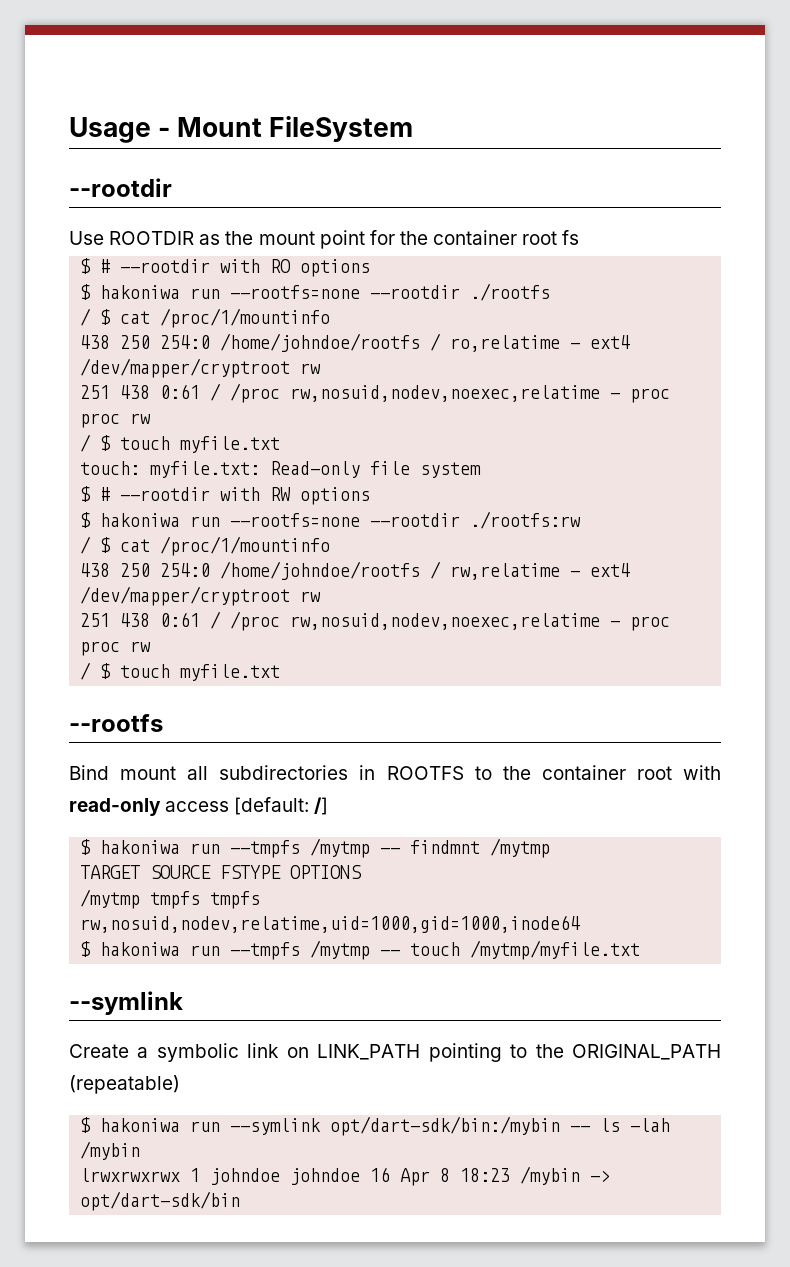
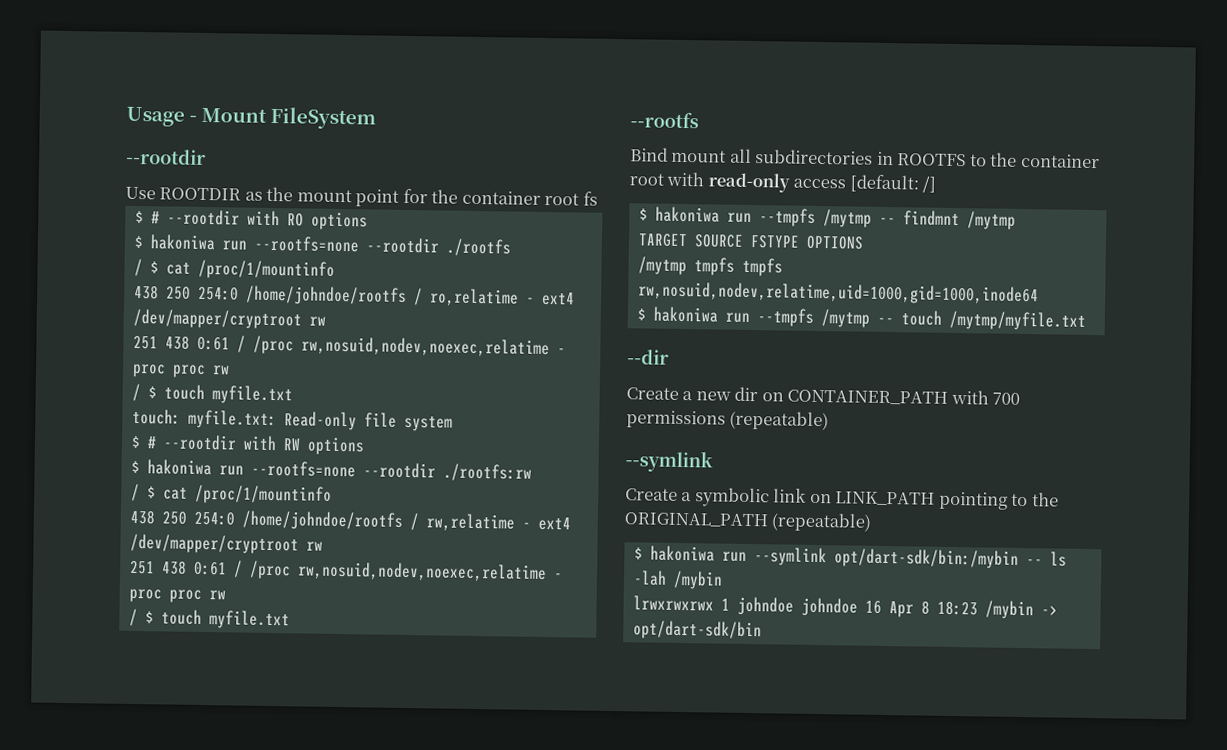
(641, 950) none -> [627,349,669,365] [626,386,1021,405] [626,410,830,431] // --dir // Create a new dir on CONTAINER_PATH with 700 permissions (repeatable)

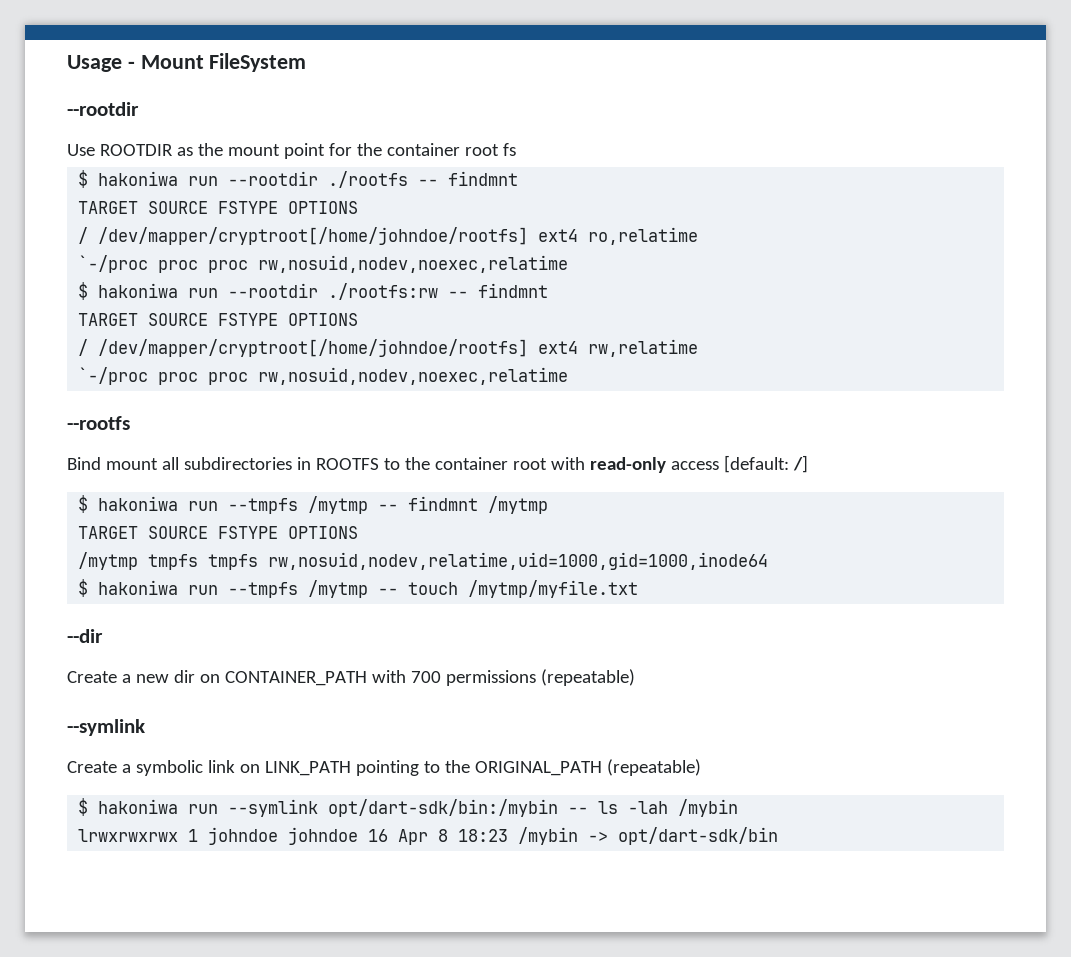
[150,209,368,231] [133,234,511,257] [133,258,335,280] [133,284,575,307] [132,308,326,330] [132,335,566,358] [131,363,230,379] [131,383,293,405] [131,408,453,432] [130,434,365,456] [130,459,532,482] [130,483,332,505] [129,509,571,532] [129,533,323,555] [129,560,563,583] [128,588,226,603] [128,608,290,630] # --rootdir with RO options // $ hakoniwa run --rootfs=none --rootdir ./rootfs // / $ cat /proc/1/mountinfo // 438 250 254:0 /home/johndoe/rootfs / ro,relatime - ext4 /dev/mapper/cryptroot rw // 251 438 0:61 / /proc rw,nosuid,nodev,noexec,relatime - proc proc rw // / $ touch myfile.txt // touch: myfile.txt: Read-only file system // $ # --rootdir with RW options // $ hakoniwa run --rootfs=none --rootdir ./rootfs:rw // / $ cat /proc/1/mountinfo // 438 250 254:0 /home/johndoe/rootfs / rw,relatime - ext4 /dev/mapper/cryptroot rw // 251 438 0:61 / /proc rw,nosuid,nodev,noexec,relatime - proc proc rw // / $ touch myfile.txt -> [98,171,519,188] [78,201,359,214] [78,227,699,245] [78,255,569,273] [78,282,549,300] [78,313,359,326] [78,339,699,357] [78,367,569,385] hakoniwa run --rootdir ./rootfs -- findmnt // TARGET SOURCE FSTYPE OPTIONS // / /dev/mapper/cryptroot[/home/johndoe/rootfs] ext4 ro,relatime // `-/proc proc proc rw,nosuid,nodev,noexec,relatime // $ hakoniwa run --rootdir ./rootfs:rw -- findmnt // TARGET SOURCE FSTYPE OPTIONS // / /dev/mapper/cryptroot[/home/johndoe/rootfs] ext4 rw,relatime // `-/proc proc proc rw,nosuid,nodev,noexec,relatime

